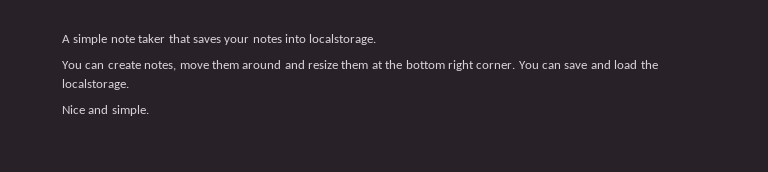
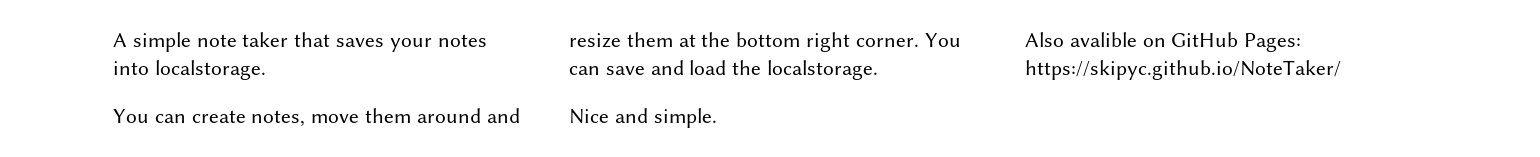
(149, 110) none -> [1025,32,1302,52] [1025,60,1341,80] // Also avalible on GitHub Pages: https://skipyc.github.io/NoteTaker/

